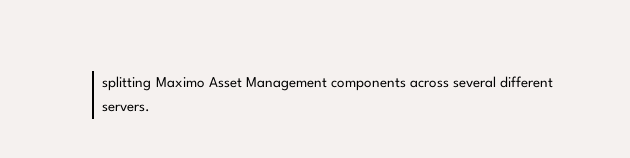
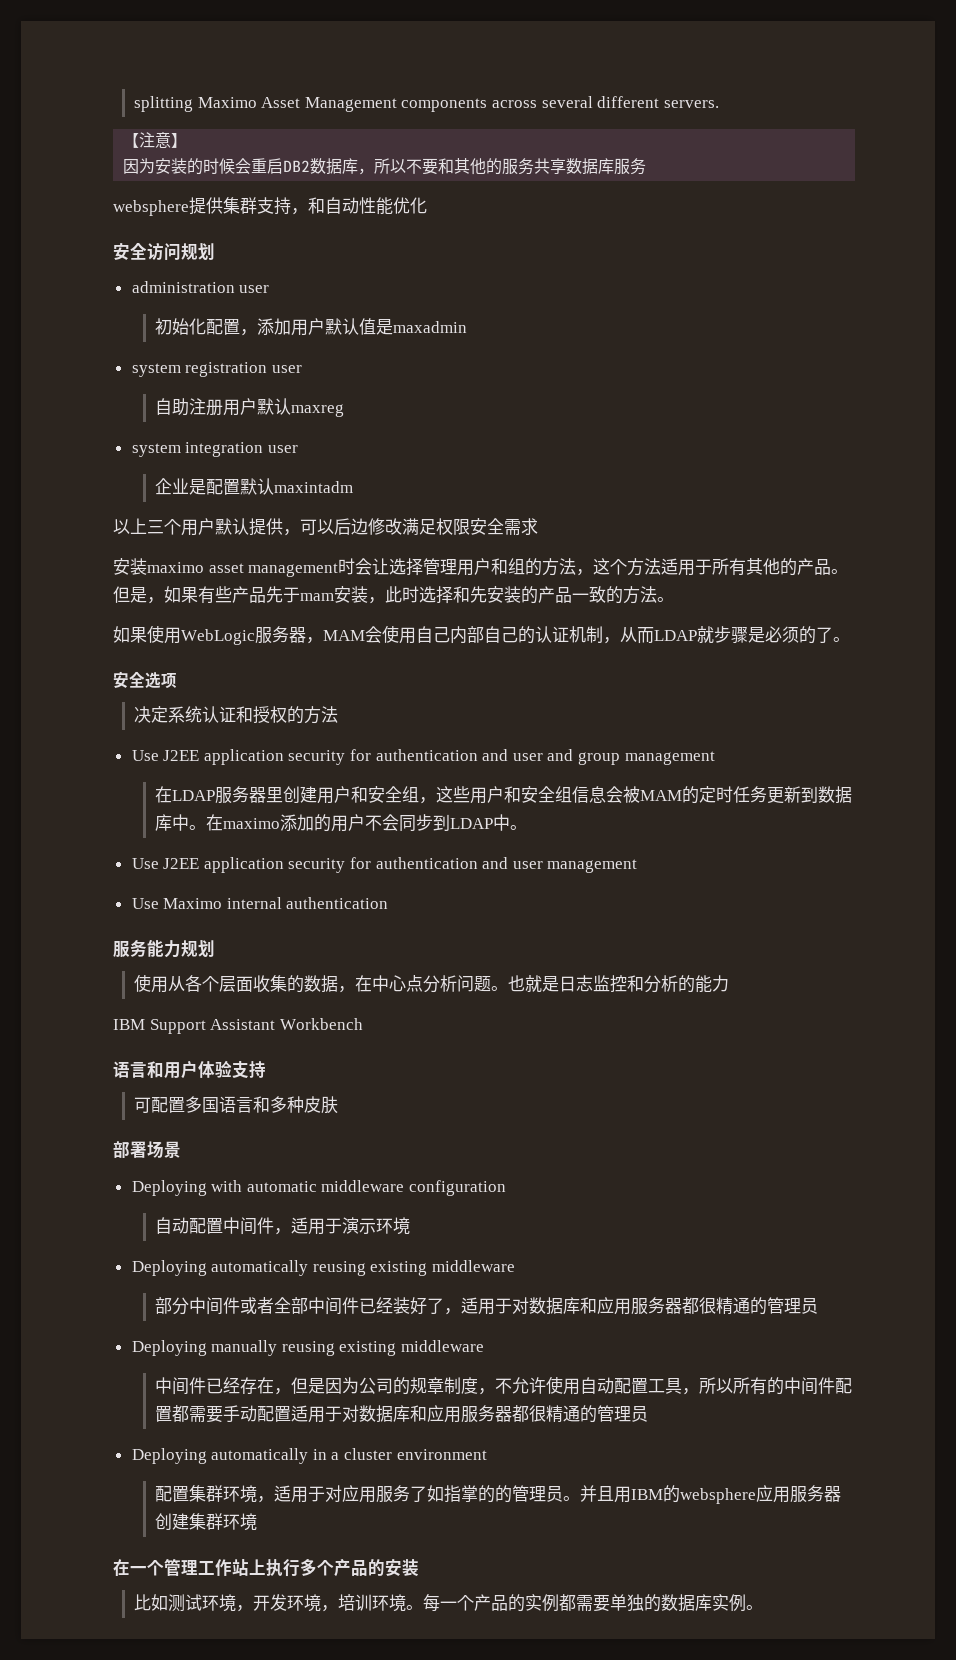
(151, 108) none -> [123,132,188,148] [123,158,647,175] [113,197,427,216] [113,242,215,261] [131,281,270,293] [155,318,468,336] [131,362,302,377] [155,398,345,417] [131,442,298,457] [155,478,354,495] [113,518,538,536] [113,558,849,577] [113,586,674,604] [113,625,850,645] [113,671,177,689] [134,706,339,724] [131,749,715,765] [155,786,853,804] [155,814,528,832] [131,857,638,873] [131,897,389,909] [113,939,215,958] [134,974,730,993] [113,1018,363,1034] [113,1060,266,1079] [134,1096,339,1114] [113,1141,181,1158] [131,1180,507,1196] [155,1217,411,1235] [131,1260,516,1276] [155,1297,819,1315] [131,1340,485,1356] [155,1376,853,1395] [155,1405,649,1423] [131,1448,487,1464] [155,1485,842,1504] [155,1513,258,1531] [113,1558,419,1577] [134,1594,764,1612] // 【注意】 // 因为安装的时候会重启DB2数据库，所以不要和其他的服务共享数据库服务 // websphere提供集群支持，和自动性能优化 // 安全访问规划 // administration user // 初始化配置，添加用户默认值是maxadmin // system registration user // 自助注册用户默认maxreg // system integration user // 企业是配置默认maxintadm // 以上三个用户默认提供，可以后边修改满足权限安全需求 // 安装maximo asset management时会让选择管理用户和组的方法，这个方法适用于所有其他的产品。但是，如果有些产品先于mam安装，此时选择和先安装的产品一致的方法。 // 如果使用WebLogic服务器，MAM会使用自己内部自己的认证机制，从而LDAP就步骤是必须的了。 // 安全选项 // 决定系统认证和授权的方法 // Use J2EE application security for authentication and user and group management // 在LDAP服务器里创建用户和安全组，这些用户和安全组信息会被MAM的定时任务更新到数据库中。在maximo添加的用户不会同步到LDAP中。 // Use J2EE application security for authentication and user management // Use Maximo internal authentication // 服务能力规划 // 使用从各个层面收集的数据，在中心点分析问题。也就是日志监控和分析的能力 // IBM Support Assistant Workbench // 语言和用户体验支持 // 可配置多国语言和多种皮肤 // 部署场景 // Deploying with automatic middleware configuration // 自动配置中间件，适用于演示环境 // Deploying automatically reusing existing middleware // 部分中间件或者全部中间件已经装好了，适用于对数据库和应用服务器都很精通的管理员 // Deploying manually reusing existing middleware // 中间件已经存在，但是因为公司的规章制度，不允许使用自动配置工具，所以所有的中间件配置都需要手动配置适用于对数据库和应用服务器都很精通的管理员 // Deploying automatically in a cluster environment // 配置集群环境，适用于对应用服务了如指掌的的管理员。并且用IBM的websphere应用服务器创建集群环境 // 在一个管理工作站上执行多个产品的安装 // 比如测试环境，开发环境，培训环境。每一个产品的实例都需要单独的数据库实例。

